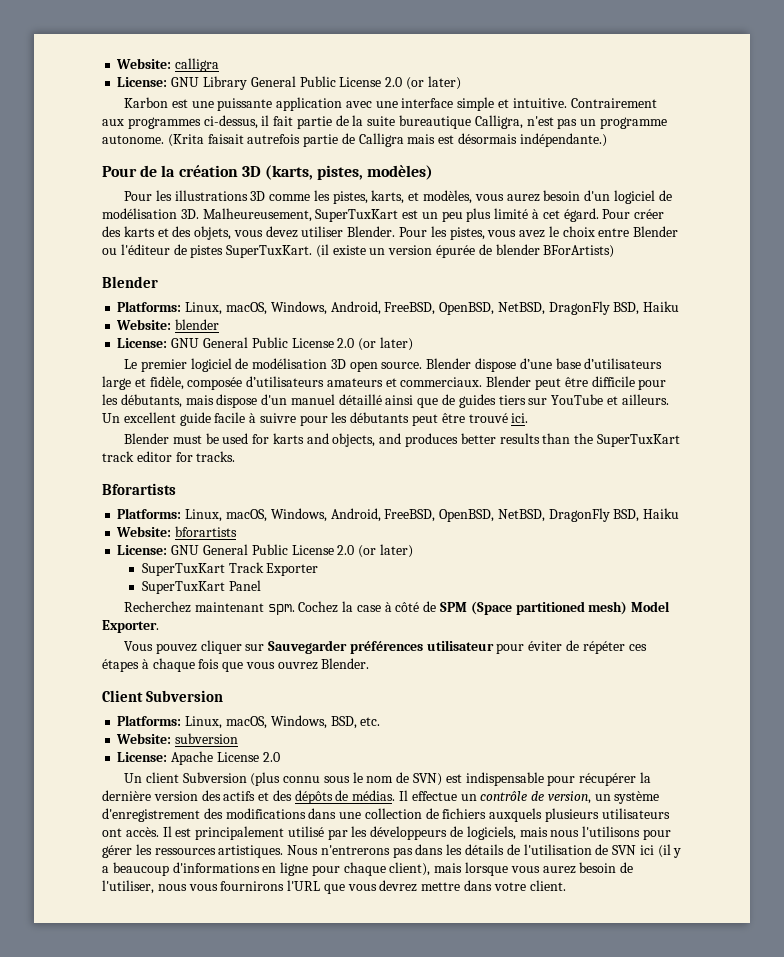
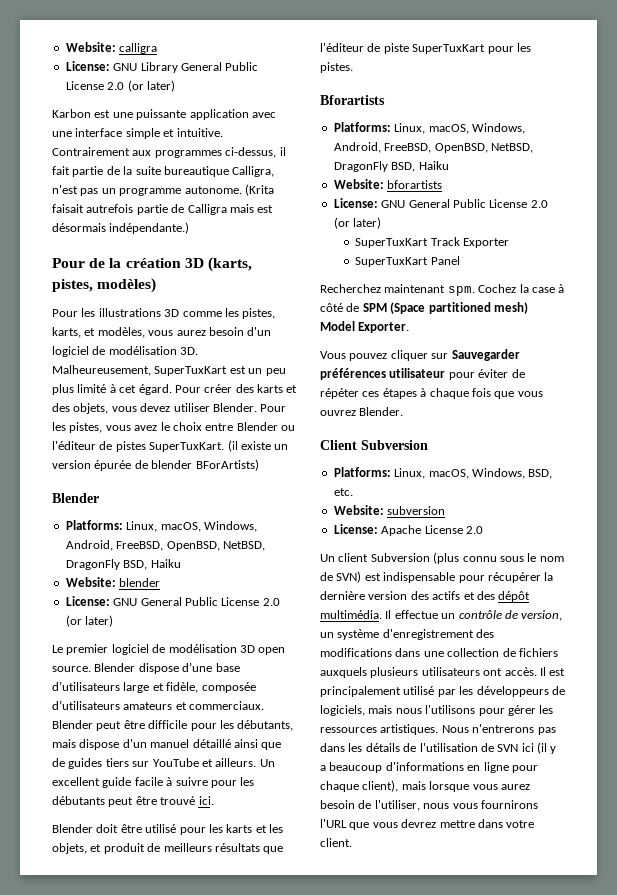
[172,433,680,447] [102,451,236,462] must be used for karts and objects, and produces better results than the SuperTuxKart track editor for tracks. -> [96,824,283,835] [52,843,284,854] [320,43,531,54] [320,62,353,73] doit être utilisé pour les karts et les objets, et produit de meilleurs résultats que l'éditeur de piste SuperTuxKart pour les pistes.
[294,790,396,804] dépôts de médias. -> [498,591,531,602] [320,610,382,619] dépôt multimédia.

